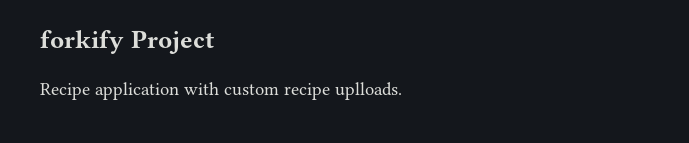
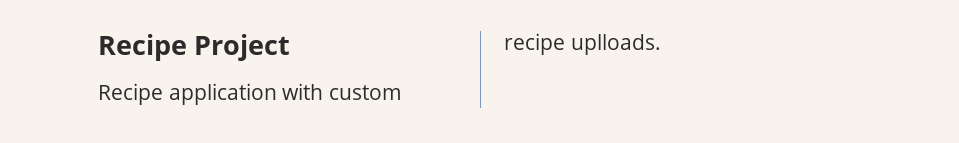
[40,30,124,54] forkify -> [98,34,187,61] Recipe

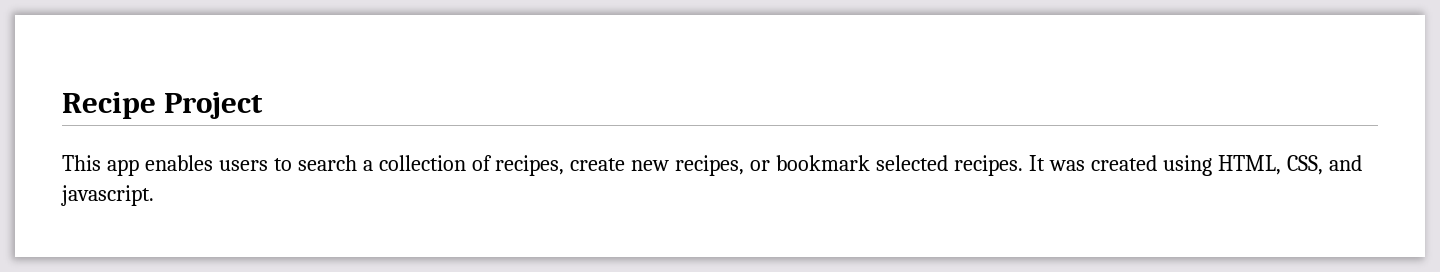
[98,83,403,105] [504,33,661,55] Recipe application with custom recipe uplloads. -> [62,155,1362,176] [61,185,154,206] This app enables users to search a collection of recipes, create new recipes, or bookmark selected recipes. It was created using HTML, CSS, and javascript.

